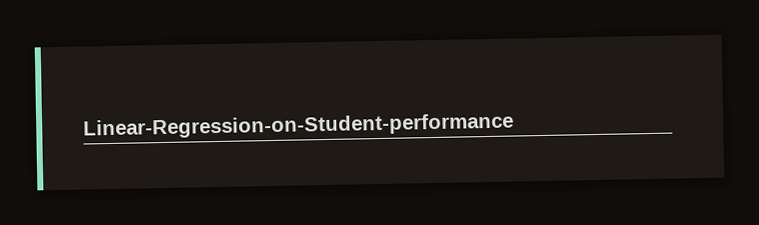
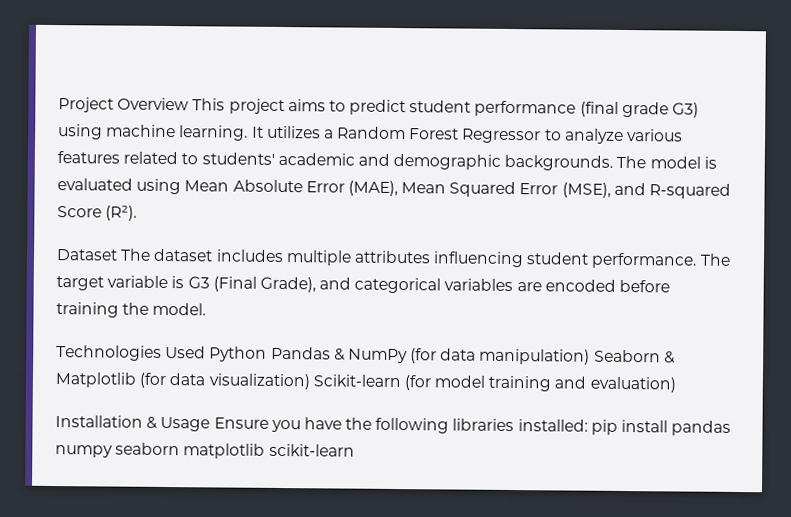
[83,112,514,140] Linear-Regression-on-Student-performance -> [58,97,700,118] [58,124,684,144] [57,151,717,171] [57,178,732,199] [57,205,138,221] [56,248,731,269] [56,275,671,294] [56,302,207,318] [56,345,676,365] [55,372,676,393] [55,415,732,436] [55,442,355,459] Project Overview This project aims to predict student performance (final grade G3) using machine learning. It utilizes a Random Forest Regressor to analyze various features related to students' academic and demographic backgrounds. The model is evaluated using Mean Absolute Error (MAE), Mean Squared Error (MSE), and R-squared Score (R²). // Dataset The dataset includes multiple attributes influencing student performance. The target variable is G3 (Final Grade), and categorical variables are encoded before training the model. // Technologies Used Python Pandas & NumPy (for data manipulation) Seaborn & Matplotlib (for data visualization) Scikit-learn (for model training and evaluation) // Installation & Usage Ensure you have the following libraries installed: pip install pandas numpy seaborn matplotlib scikit-learn

